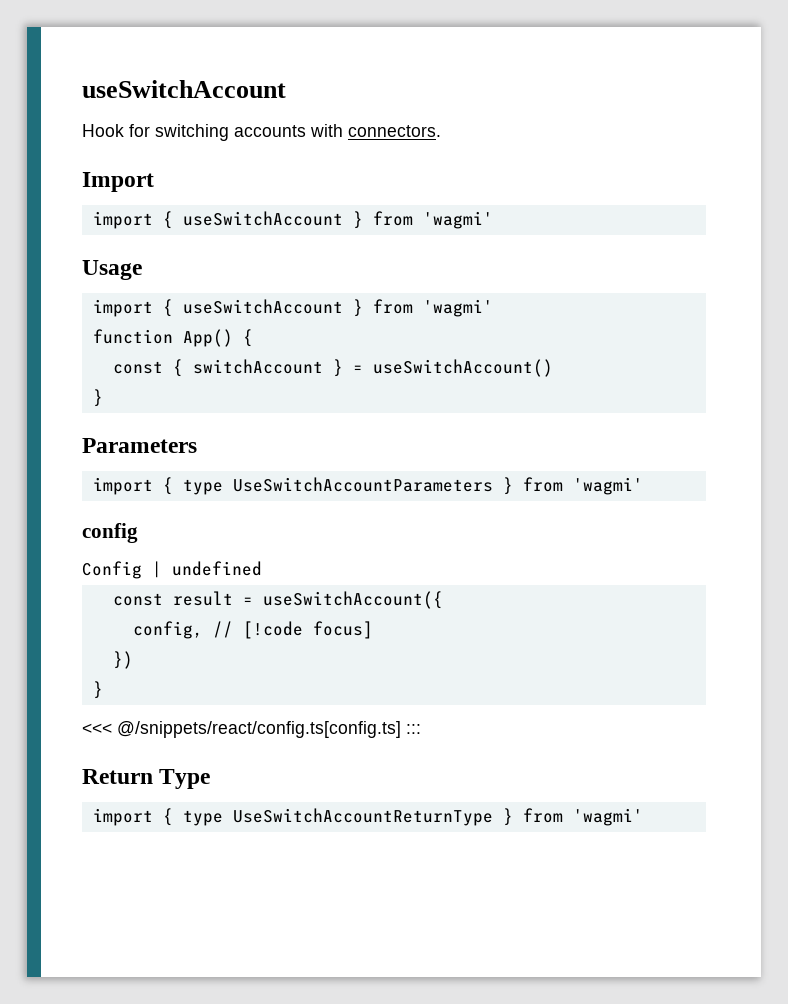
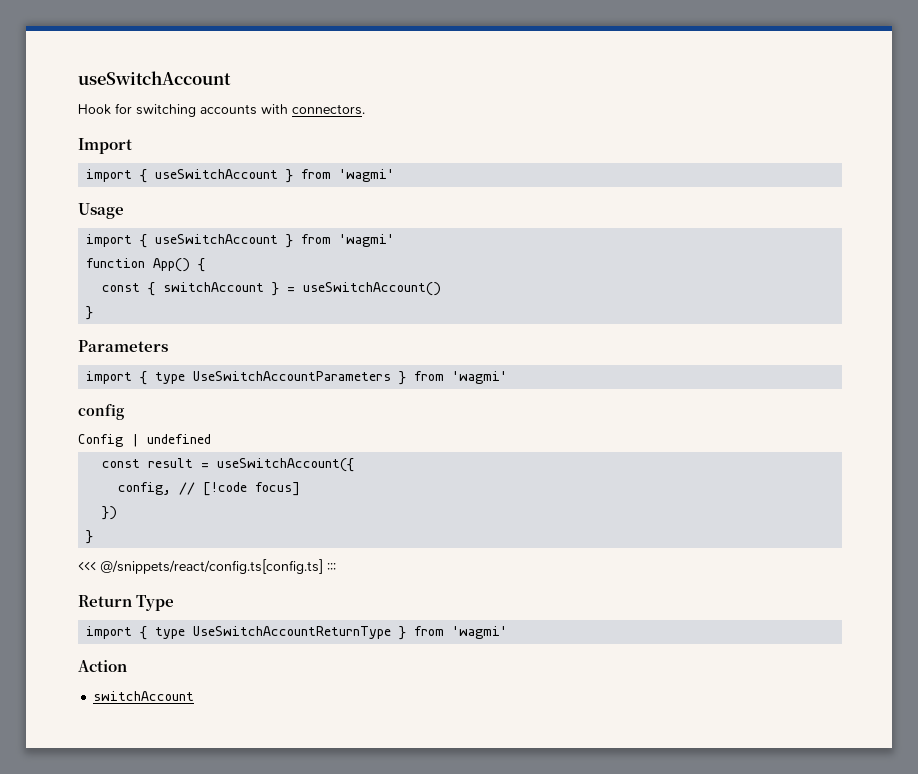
(643, 817) none -> [78,660,127,672] [93,691,195,701] // Action // switchAccount

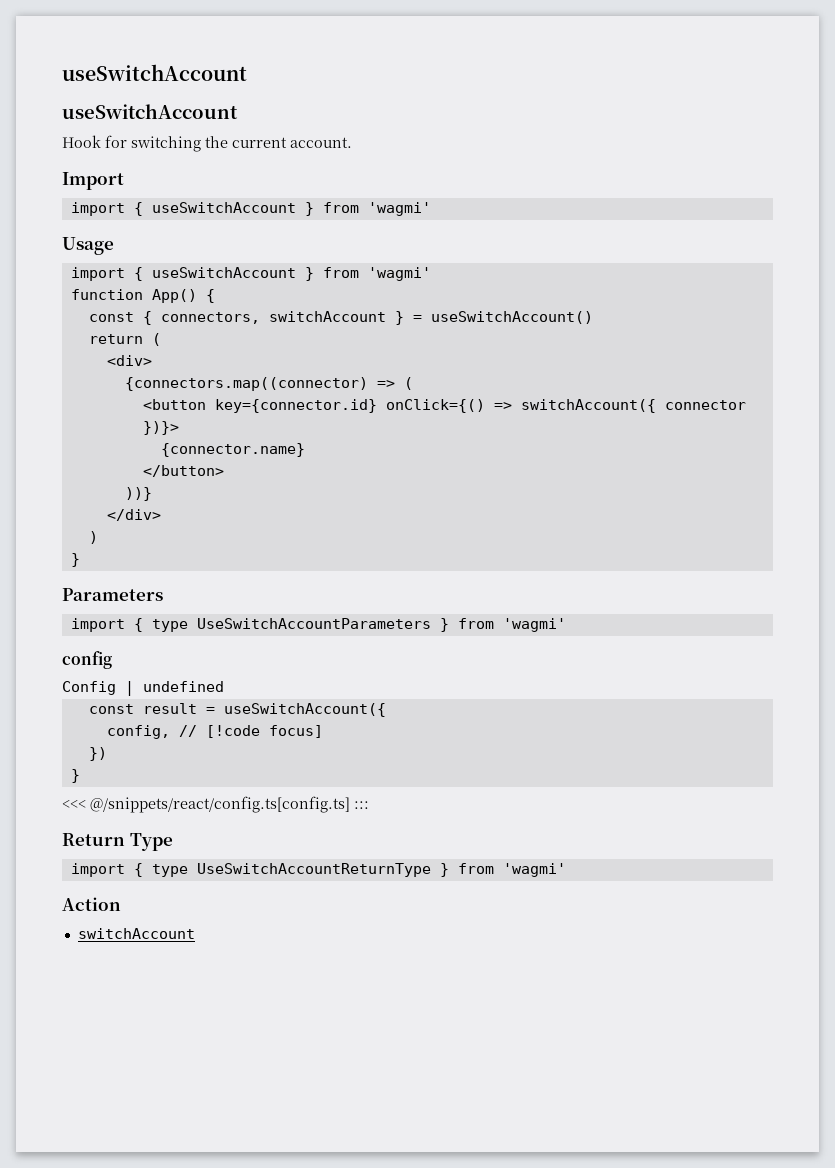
[78,71,231,85] useSwitchAccount -> [62,64,247,81] [62,104,238,119] useSwitchAccount // useSwitchAccount
[200,104,365,115] accounts with connectors. -> [205,136,352,148] the current account.
(156, 289) none -> [160,312,260,324] connectors,
(442, 289) none -> [88,333,161,346] [106,355,152,366] [124,377,413,391] [142,399,746,413] [142,421,179,435] [160,443,305,457] [142,465,224,477] [124,487,152,501] [106,509,161,521] [88,531,98,544] // return ( // <div> // {connectors.map((connector) => ( // <button key={connector.id} onClick={() => switchAccount({ connector })}> // {connector.name} // </button> // ))} // </div> // )

